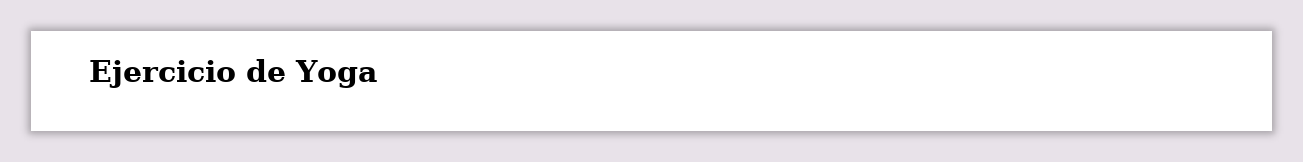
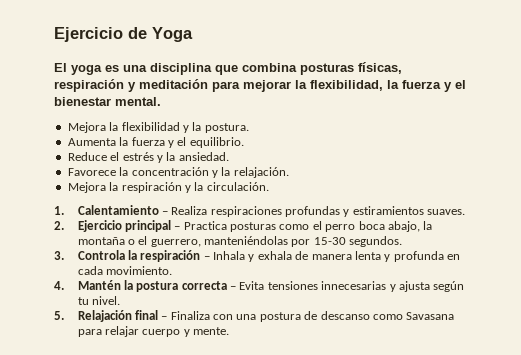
(377, 74) none -> [54,62,402,75] [54,79,466,92] [54,97,161,106] [67,122,249,133] [67,137,244,148] [67,152,229,163] [67,167,289,178] [67,182,269,193] [54,205,466,217] [54,220,433,232] [77,236,403,247] [54,250,461,262] [77,266,172,275] [54,280,465,292] [77,296,120,305] [54,310,455,322] [77,326,230,337] // El yoga es una disciplina que combina posturas físicas, respiración y meditación para mejorar la flexibilidad, la fuerza y el bienestar mental. // Mejora la flexibilidad y la postura. // Aumenta la fuerza y el equilibrio. // Reduce el estrés y la ansiedad. // Favorece la concentración y la relajación. // Mejora la respiración y la circulación. // 1. Calentamiento – Realiza respiraciones profundas y estiramientos suaves. // 2. Ejercicio principal – Practica posturas como el perro boca abajo, la montaña o el guerrero, manteniéndolas por 15-30 segundos. // 3. Controla la respiración – Inhala y exhala de manera lenta y profunda en cada movimiento. // 4. Mantén la postura correcta – Evita tensiones innecesarias y ajusta según tu nivel. // 5. Relajación final – Finaliza con una postura de descanso como Savasana para relajar cuerpo y mente.

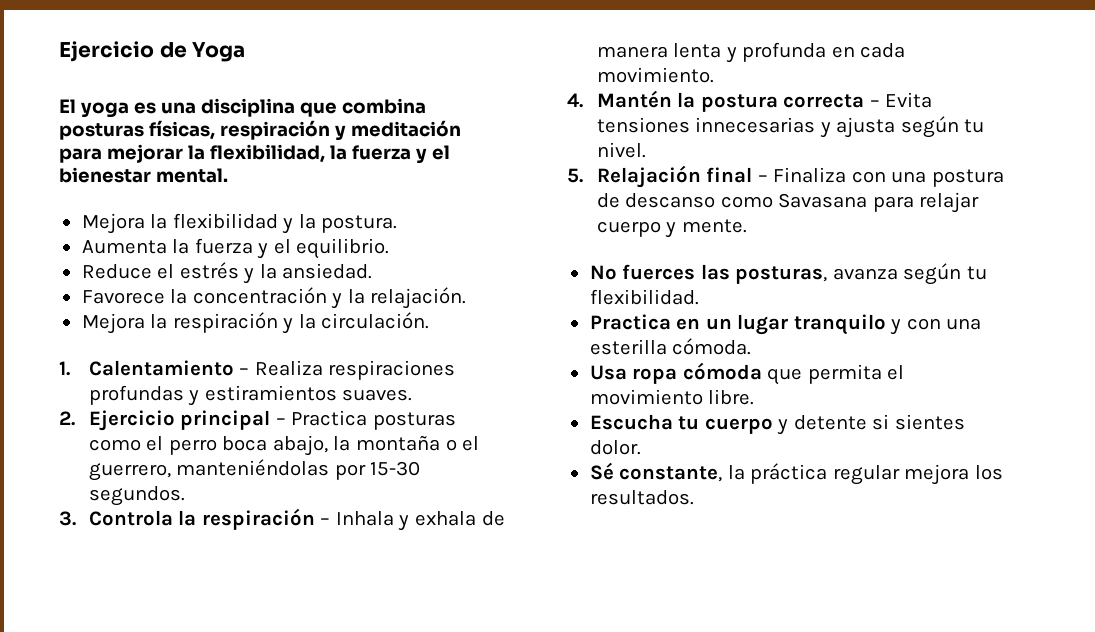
(230, 331) none -> [589,263,987,285] [589,289,699,305] [589,314,982,335] [589,338,752,355] [589,362,905,385] [589,389,755,405] [589,414,965,435] [589,440,641,455] [589,462,1003,485] [589,490,694,505] // No fuerces las posturas, avanza según tu flexibilidad. // Practica en un lugar tranquilo y con una esterilla cómoda. // Usa ropa cómoda que permita el movimiento libre. // Escucha tu cuerpo y detente si sientes dolor. // Sé constante, la práctica regular mejora los resultados.

